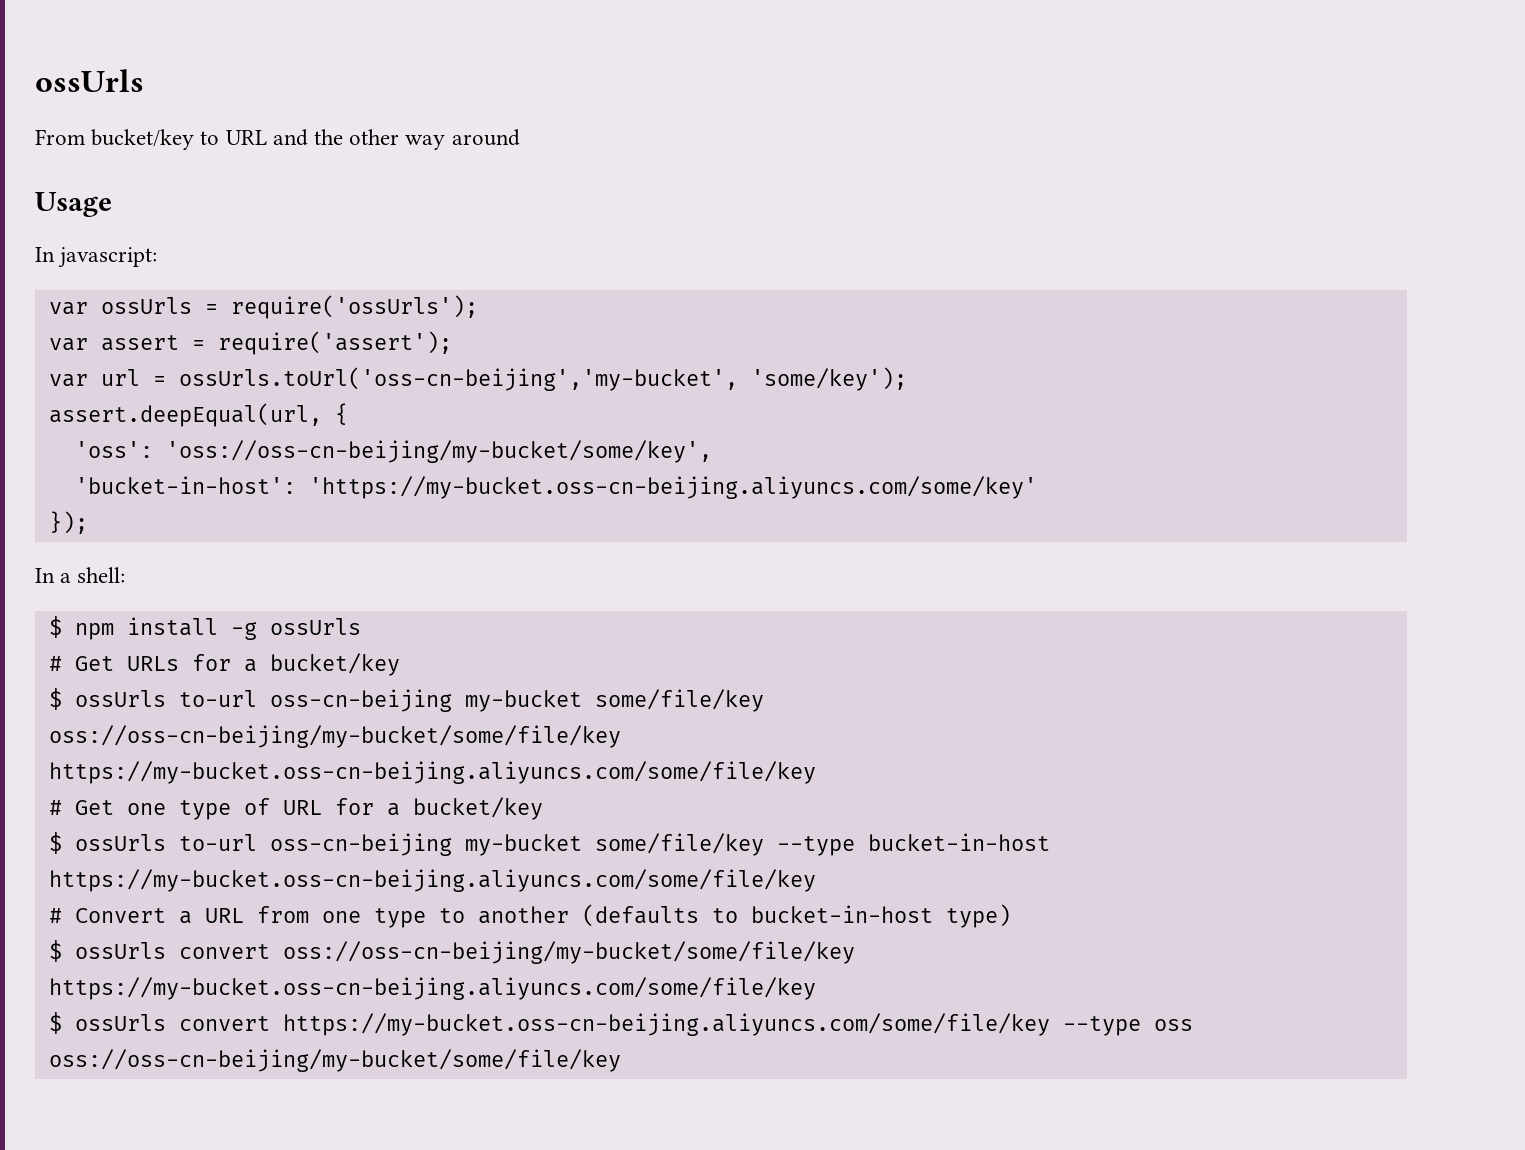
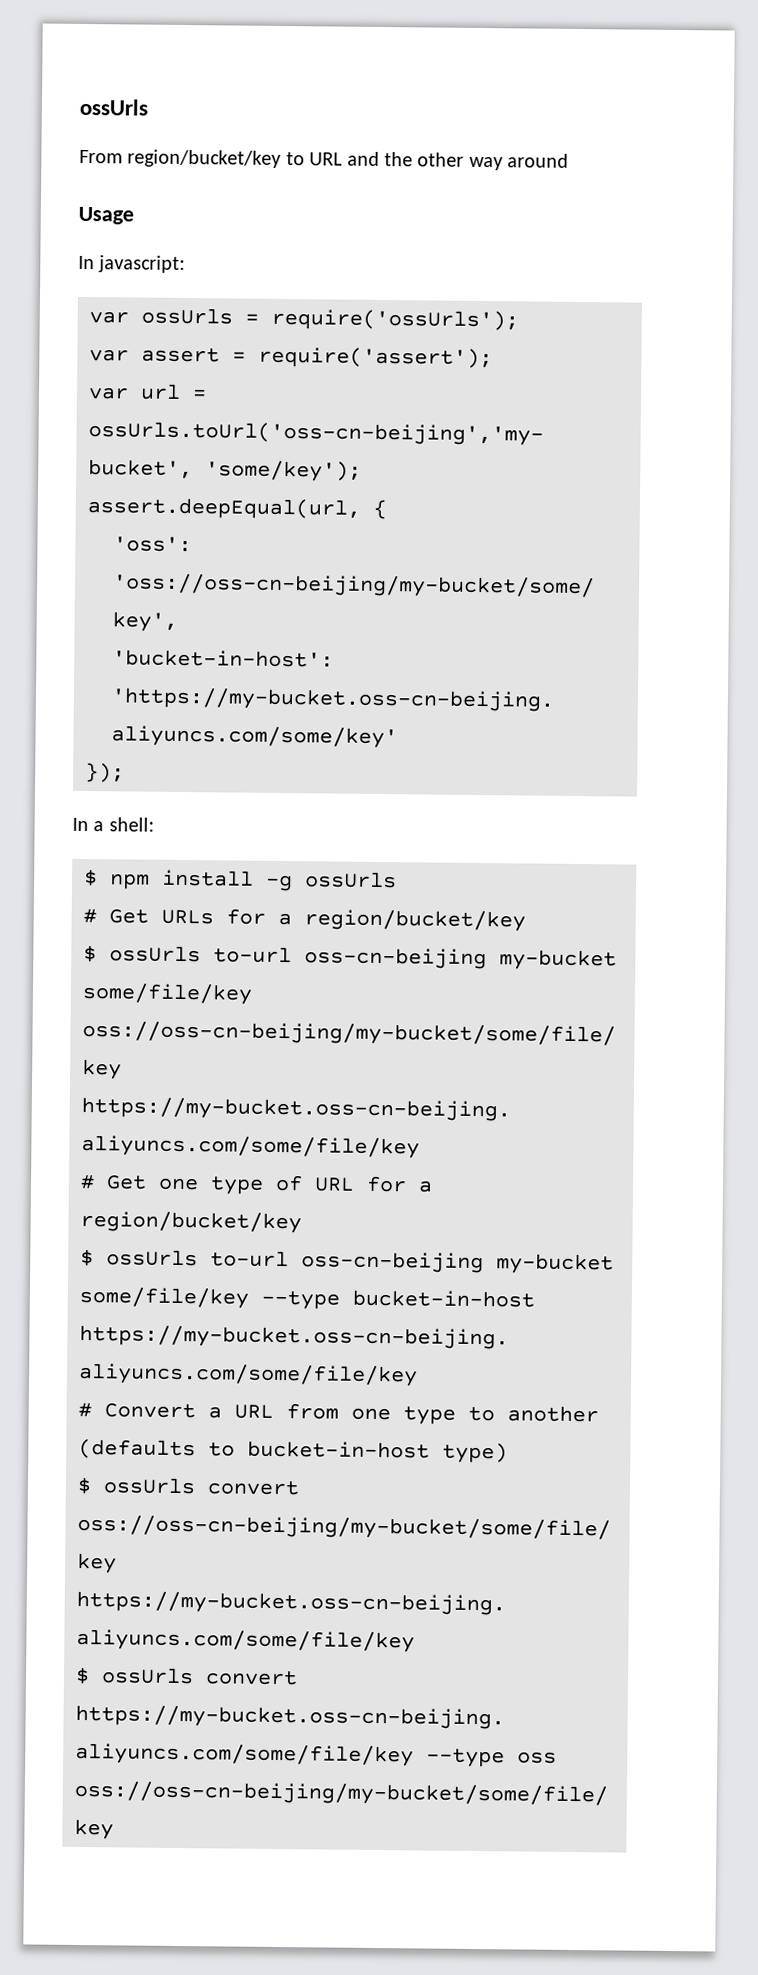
[91,129,195,150] bucket/key -> [127,149,282,168] region/bucket/key
[269,653,400,676] bucket/key -> [304,909,526,932] region/bucket/key
[412,797,543,820] bucket/key -> [80,1210,302,1234] region/bucket/key

